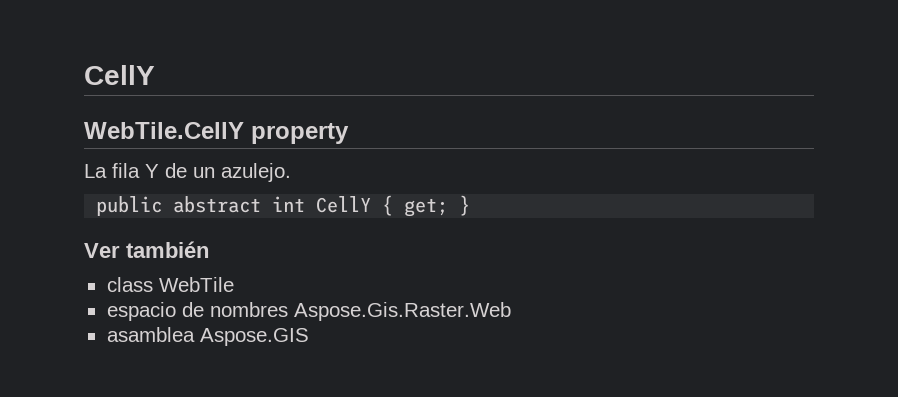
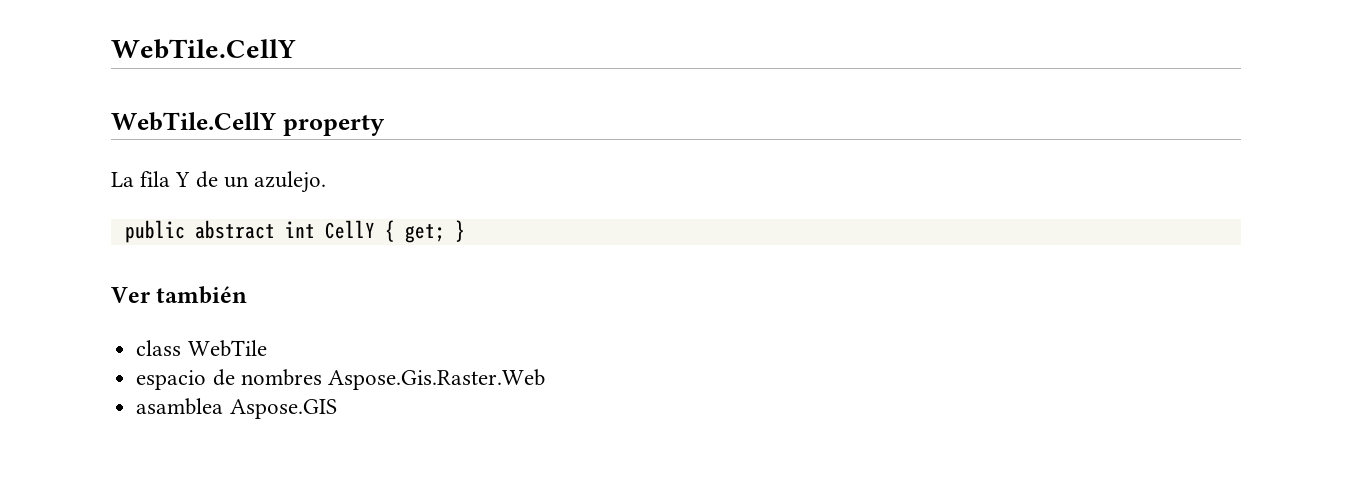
[84,65,155,85] CellY -> [111,39,296,59] WebTile.CellY

